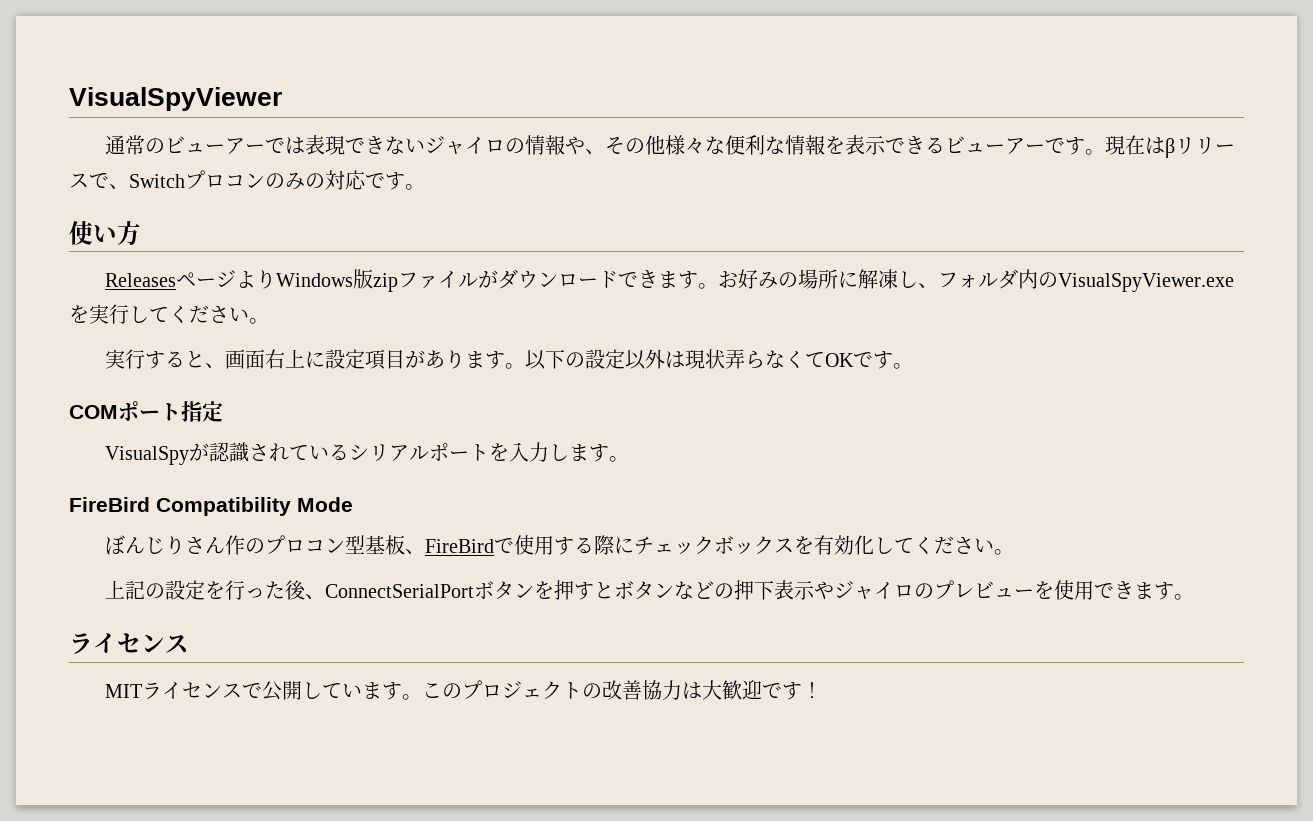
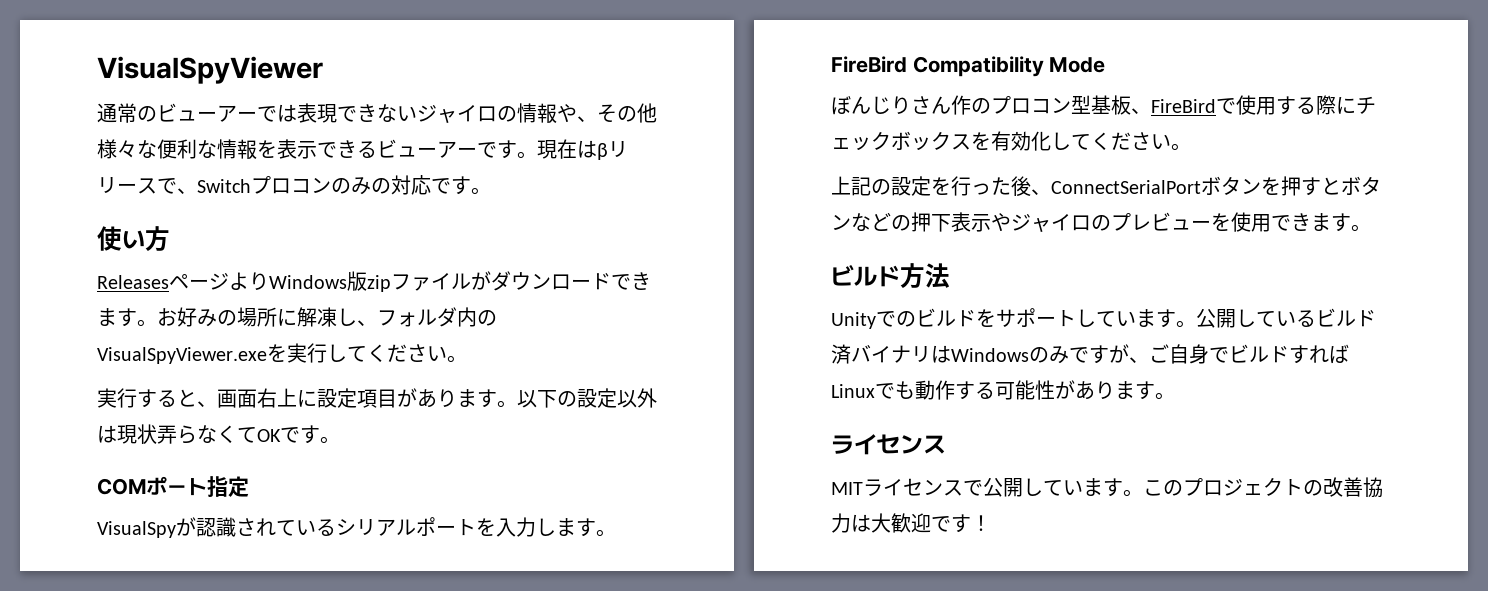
(1194, 597) none -> [831,263,950,288] [831,308,1376,329] [831,344,1349,364] [831,380,1175,400] // ビルド方法 // Unityでのビルドをサポートしています。公開しているビルド済バイナリはWindowsのみですが、ご自身でビルドすればLinuxでも動作する可能性があります。

